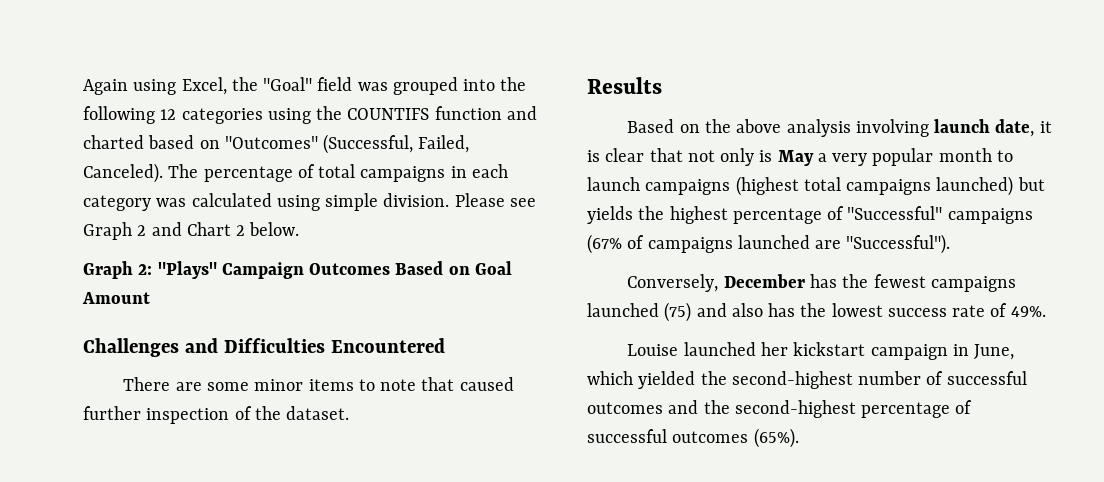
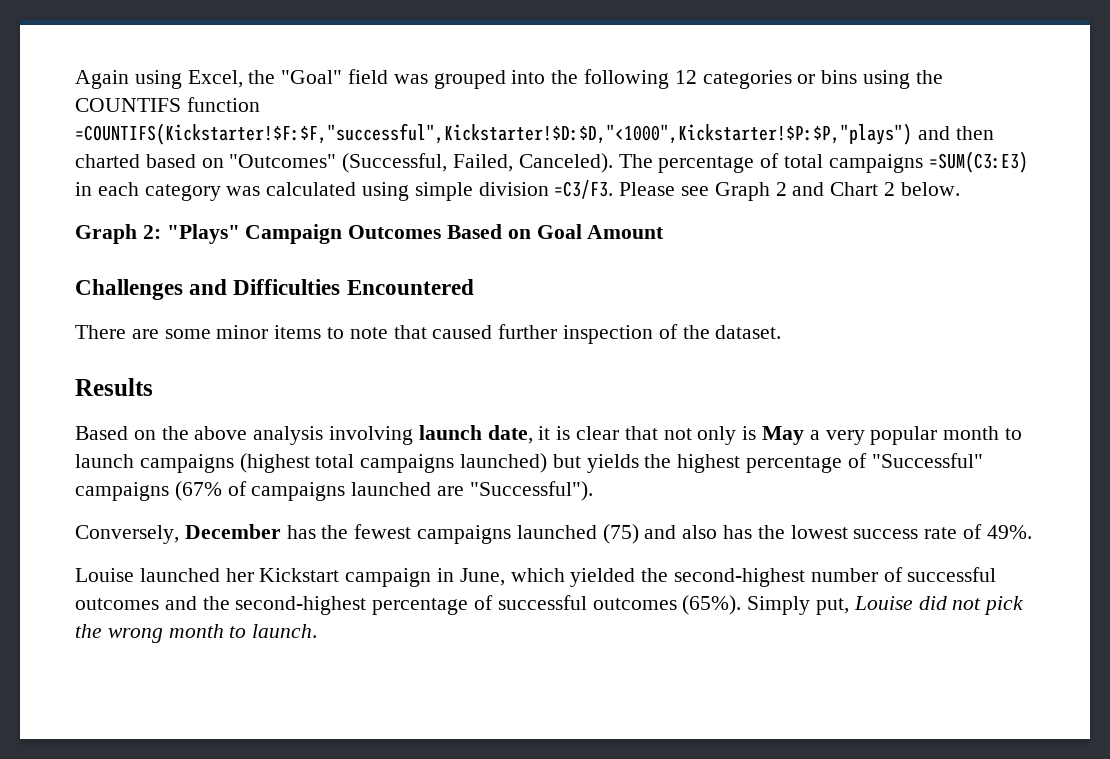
(263, 116) none -> [797,70,858,84] or bins
[506,106,537,120] and -> [75,123,994,145] =COUNTIFS(Kickstarter!$F:$F,"successful",Kickstarter!$D:$D,"<1000",Kickstarter!$P:$P,"plays") and then
(446, 174) none -> [928,151,1028,173] =SUM(C3:E3)
[383,193,450,207] division. -> [478,180,614,199] division =C3/F3.
[793,342,866,356] kickstart -> [259,568,340,582] Kickstart
(799, 438) none -> [747,596,1024,615] [75,624,318,643] Simply put, Louise did not pick the wrong month to launch.

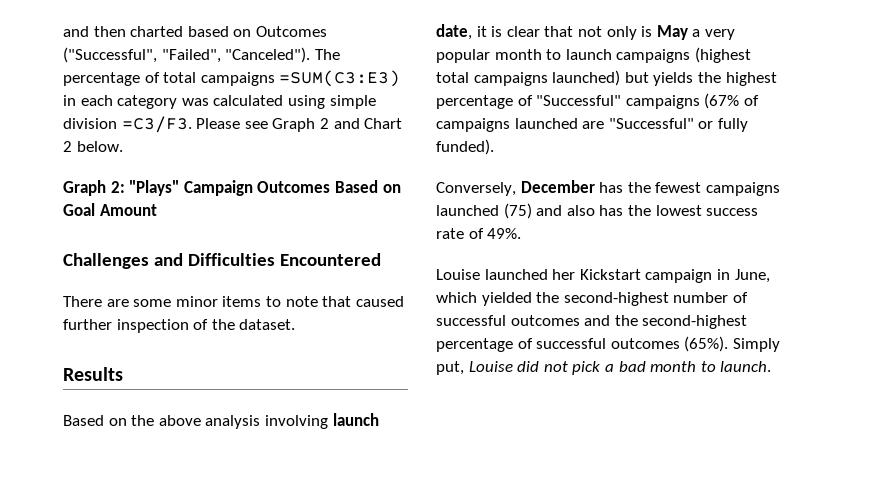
[75,69,943,89] [75,97,260,112] [75,123,912,145] Again using Excel, the "Goal" field was grouped into the following 12 categories or bins using the COUNTIFS function =COUNTIFS(Kickstarter!$F:$F,"successful",Kickstarter!$D:$D,"<1000",Kickstarter!$P:$P,"plays") -> (63, 31) none
[229,153,613,173] "Outcomes" (Successful, Failed, Canceled). -> [255,26,327,37] [63,47,311,63] Outcomes ("Successful", "Failed", "Canceled").
[469,481,593,501] "Successful"). -> [608,118,748,132] [436,139,494,155] "Successful" or fully funded).
[75,624,163,643] the wrong -> [604,361,646,372] a bad

